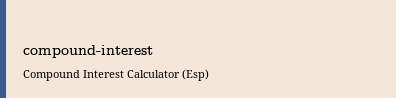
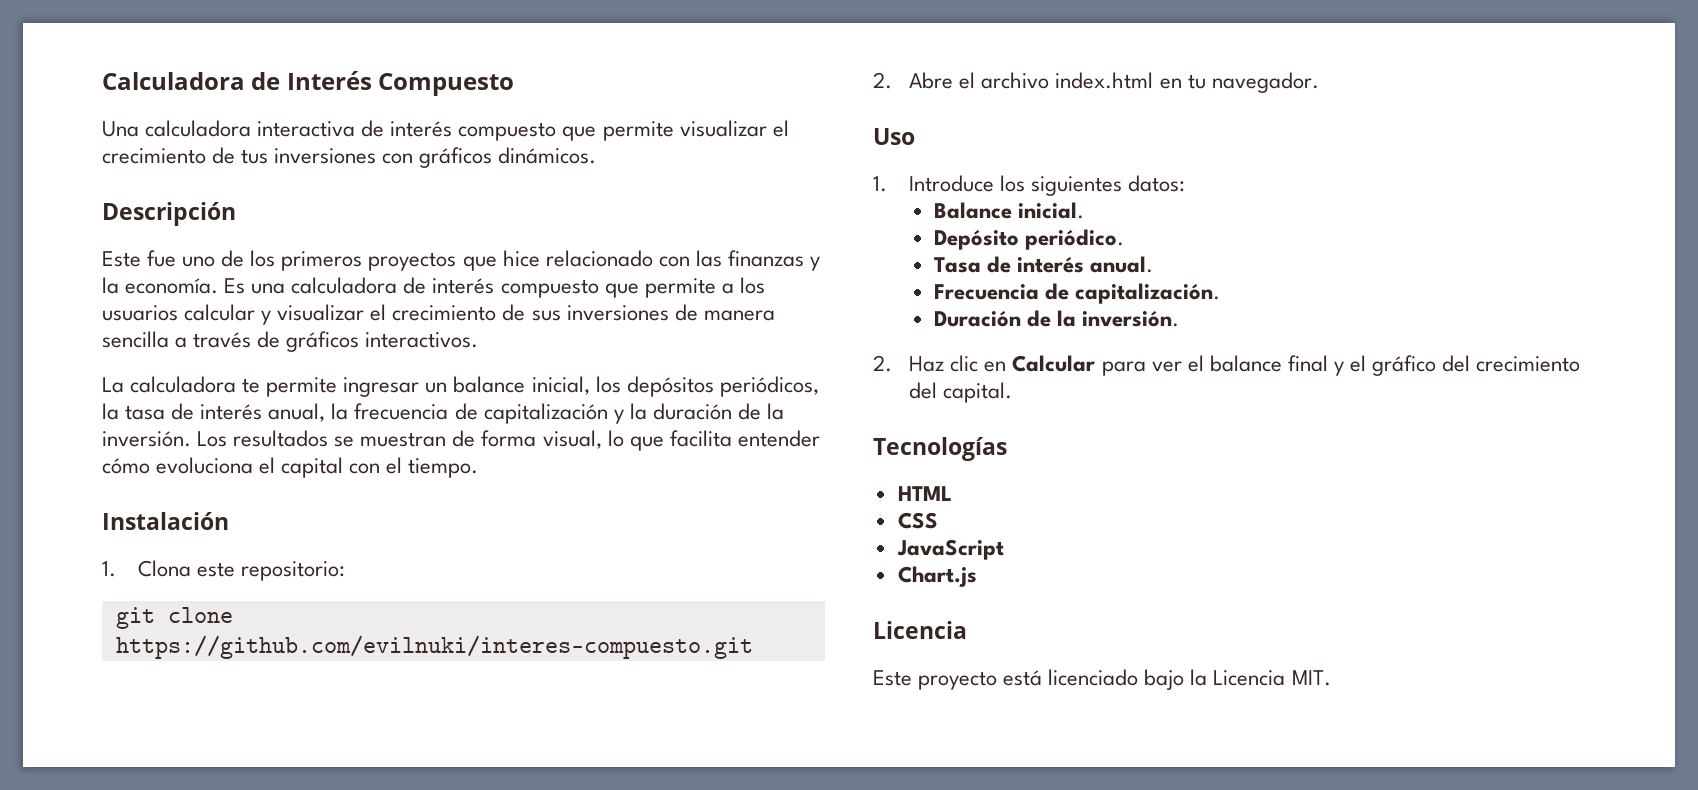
[23,45,153,58] [23,69,209,81] compound-interest // Compound Interest Calculator (Esp) -> [102,71,515,96] [102,120,789,141] [102,147,597,168] [102,202,236,226] [102,250,820,271] [102,277,765,298] [102,304,775,325] [102,331,479,352] [102,376,819,397] [102,403,784,424] [102,430,820,451] [102,457,479,478] [102,512,229,530] [102,560,346,581] [115,607,233,629] [115,635,753,659] [873,72,1319,93] [873,128,915,145] [873,175,1186,196] [933,202,1085,219] [933,229,1125,250] [933,256,1154,273] [933,283,1221,304] [933,310,1180,327] [873,355,1581,376] [909,382,1013,403] [873,437,1007,461] [897,486,952,501] [897,512,938,529] [896,539,1004,560] [897,566,977,587] [873,621,967,639] [873,669,1331,690] Calculadora de Interés Compuesto // Una calculadora interactiva de interés compuesto que permite visualizar el crecimiento de tus inversiones con gráficos dinámicos. // Descripción // Este fue uno de los primeros proyectos que hice relacionado con las finanzas y la economía. Es una calculadora de interés compuesto que permite a los usuarios calcular y visualizar el crecimiento de sus inversiones de manera sencilla a través de gráficos interactivos. // La calculadora te permite ingresar un balance inicial, los depósitos periódicos, la tasa de interés anual, la frecuencia de capitalización y la duración de la inversión. Los resultados se muestran de forma visual, lo que facilita entender cómo evoluciona el capital con el tiempo. // Instalación // 1. Clona este repositorio: // git clone https://github.com/evilnuki/interes-compuesto.git // 2. Abre el archivo index.html en tu navegador. // Uso // 1. Introduce los siguientes datos: // Balance inicial. // Depósito periódico. // Tasa de interés anual. // Frecuencia de capitalización. // Duración de la inversión. // 2. Haz clic en Calcular para ver el balance final y el gráfico del crecimiento del capital. // Tecnologías // HTML // CSS // JavaScript // Chart.js // Licencia // Este proyecto está licenciado bajo la Licencia MIT.

